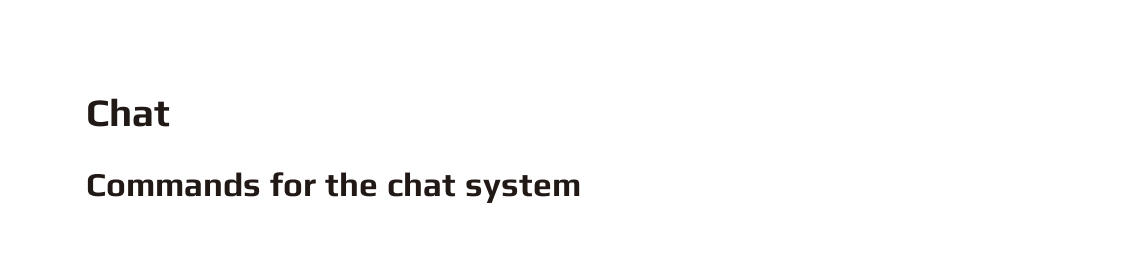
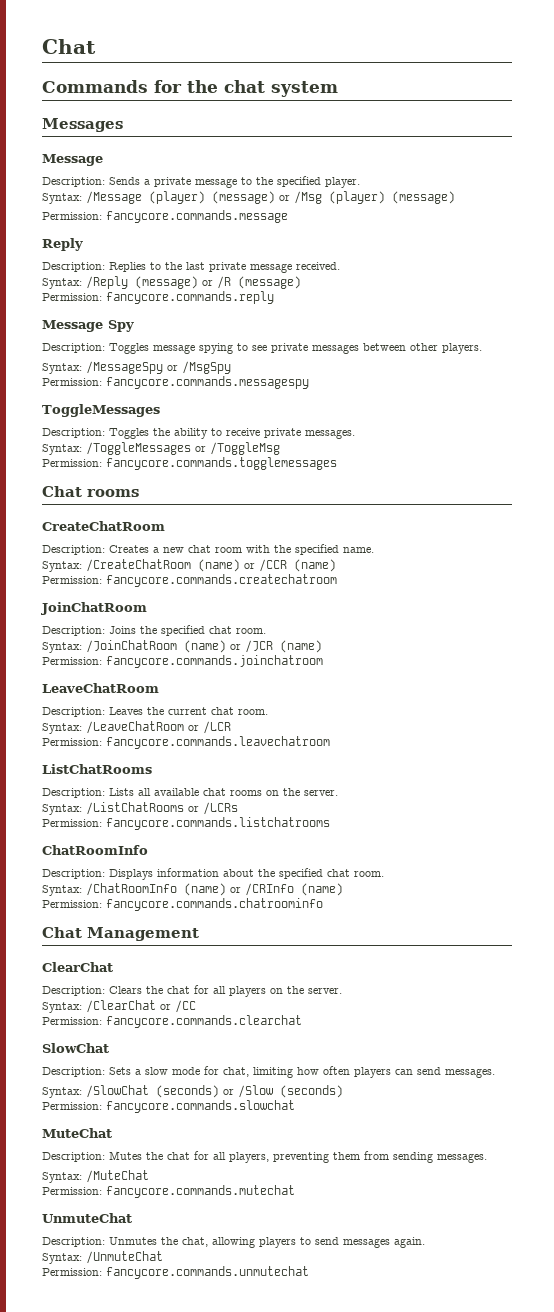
(582, 189) none -> [42,118,123,132] [42,154,103,166] [42,176,360,188] [42,191,455,204] [42,210,288,223] [42,238,83,251] [42,262,340,273] [42,276,301,289] [42,291,274,304] [42,320,134,332] [42,343,482,354] [42,361,231,374] [42,376,309,389] [42,404,160,417] [42,428,355,439] [42,442,280,455] [42,457,337,470] [42,486,139,497] [42,521,165,531] [42,544,374,555] [42,559,336,572] [42,574,337,587] [41,602,147,615] [42,625,266,636] [42,640,322,653] [42,655,323,668] [42,683,159,693] [42,707,268,717] [42,721,231,734] [42,736,330,749] [42,764,152,774] [42,788,338,798] [42,802,238,815] [42,817,330,830] [42,845,148,855] [42,868,384,880] [42,883,343,896] [42,898,323,911] [42,927,199,941] [42,962,113,972] [42,985,342,997] [42,1000,196,1013] [42,1015,302,1028] [42,1043,109,1053] [42,1066,495,1078] [42,1085,343,1098] [42,1100,295,1113] [42,1128,112,1138] [42,1151,487,1163] [42,1170,149,1183] [42,1185,295,1198] [42,1213,132,1223] [42,1237,425,1248] [42,1251,163,1264] [42,1266,309,1279] // Messages // Message // Description: Sends a private message to the specified player. // Syntax: /Message (player) (message) or /Msg (player) (message) // Permission: fancycore.commands.message // Reply // Description: Replies to the last private message received. // Syntax: /Reply (message) or /R (message) // Permission: fancycore.commands.reply // Message Spy // Description: Toggles message spying to see private messages between other players. // Syntax: /MessageSpy or /MsgSpy // Permission: fancycore.commands.messagespy // ToggleMessages // Description: Toggles the ability to receive private messages. // Syntax: /ToggleMessages or /ToggleMsg // Permission: fancycore.commands.togglemessages // Chat rooms // CreateChatRoom // Description: Creates a new chat room with the specified name. // Syntax: /CreateChatRoom (name) or /CCR (name) // Permission: fancycore.commands.createchatroom // JoinChatRoom // Description: Joins the specified chat room. // Syntax: /JoinChatRoom (name) or /JCR (name) // Permission: fancycore.commands.joinchatroom // LeaveChatRoom // Description: Leaves the current chat room. // Syntax: /LeaveChatRoom or /LCR // Permission: fancycore.commands.leavechatroom // ListChatRooms // Description: Lists all available chat rooms on the server. // Syntax: /ListChatRooms or /LCRs // Permission: fancycore.commands.listchatrooms // ChatRoomInfo // Description: Displays information about the specified chat room. // Syntax: /ChatRoomInfo (name) or /CRInfo (name) // Permission: fancycore.commands.chatroominfo // Chat Management // ClearChat // Description: Clears the chat for all players on the server. // Syntax: /ClearChat or /CC // Permission: fancycore.commands.clearchat // SlowChat // Description: Sets a slow mode for chat, limiting how often players can send messages. // Syntax: /SlowChat (seconds) or /Slow (seconds) // Permission: fancycore.commands.slowchat // MuteChat // Description: Mutes the chat for all players, preventing them from sending messages. // Syntax: /MuteChat // Permission: fancycore.commands.mutechat // UnmuteChat // Description: Unmutes the chat, allowing players to send messages again. // Syntax: /UnmuteChat // Permission: fancycore.commands.unmutechat

